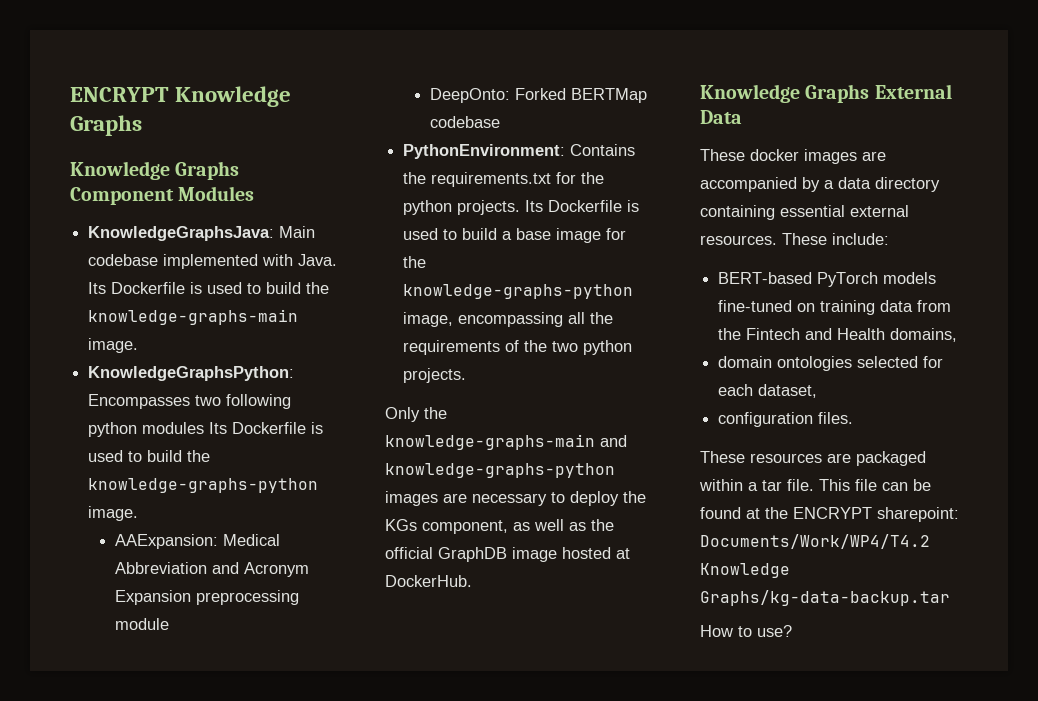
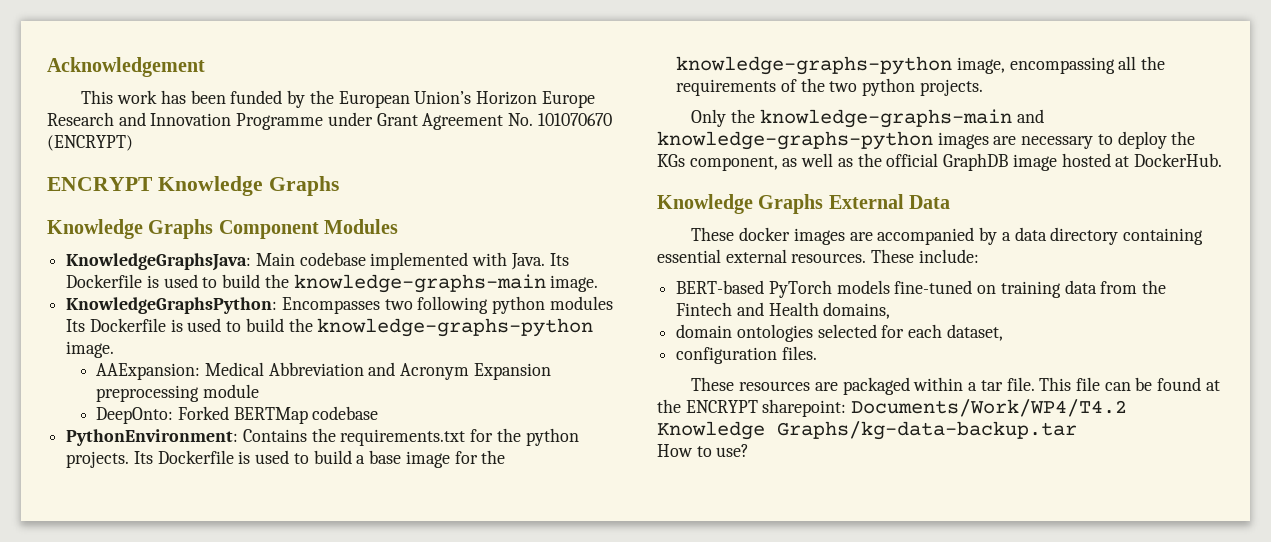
(70, 94) none -> [47,57,205,77] [81,90,595,108] [47,112,612,130] [47,135,133,151] Acknowledgement // This work has been funded by the European Union’s Horizon Europe Research and Innovation Programme under Grant Agreement No. 101070670 (ENCRYPT) //

